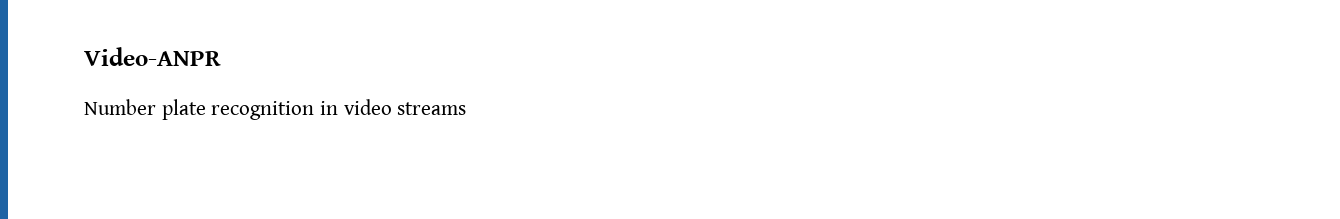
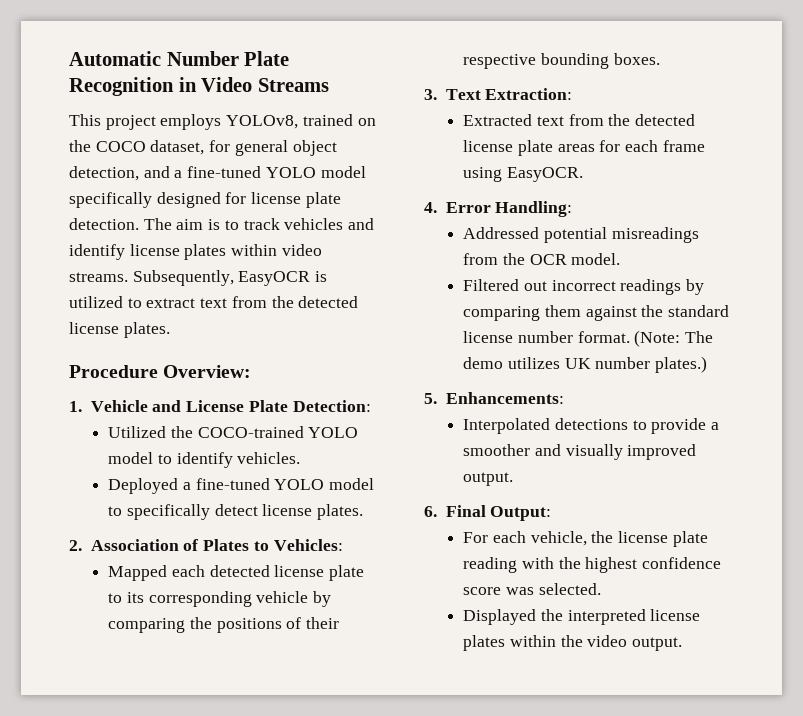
[84,47,221,66] [84,99,467,120] Video-ANPR // Number plate recognition in video streams -> [69,51,290,66] [69,77,329,96] [69,114,376,130] [69,140,337,156] [69,166,366,181] [69,192,341,208] [69,218,375,230] [69,244,322,260] [69,270,328,286] [69,296,359,308] [69,322,170,338] [69,365,252,378] [69,400,371,412] [108,426,359,438] [108,452,301,468] [108,478,375,494] [108,504,364,520] [69,539,343,551] [108,565,365,581] [108,591,332,607] [108,617,340,633] [463,53,660,69] [424,88,573,100] [463,114,696,126] [463,140,705,156] [463,167,583,182] [424,201,573,217] [463,227,699,243] [463,253,621,265] [463,279,705,295] [463,305,730,321] [463,330,714,347] [463,356,708,373] [424,392,564,404] [463,418,720,434] [463,444,697,460] [463,472,514,486] [424,505,552,521] [463,531,708,547] [463,557,722,573] [463,583,601,595] [463,609,701,625] [463,635,683,651] Automatic Number Plate Recognition in Video Streams // This project employs YOLOv8, trained on the COCO dataset, for general object detection, and a fine-tuned YOLO model specifically designed for license plate detection. The aim is to track vehicles and identify license plates within video streams. Subsequently, EasyOCR is utilized to extract text from the detected license plates. // Procedure Overview: // 1. Vehicle and License Plate Detection: // Utilized the COCO-trained YOLO model to identify vehicles. // Deployed a fine-tuned YOLO model to specifically detect license plates. // 2. Association of Plates to Vehicles: // Mapped each detected license plate to its corresponding vehicle by comparing the positions of their respective bounding boxes. // 3. Text Extraction: // Extracted text from the detected license plate areas for each frame using EasyOCR. // 4. Error Handling: // Addressed potential misreadings from the OCR model. // Filtered out incorrect readings by comparing them against the standard license number format. (Note: The demo utilizes UK number plates.) // 5. Enhancements: // Interpolated detections to provide a smoother and visually improved output. // 6. Final Output: // For each vehicle, the license plate reading with the highest confidence score was selected. // Displayed the interpreted license plates within the video output.

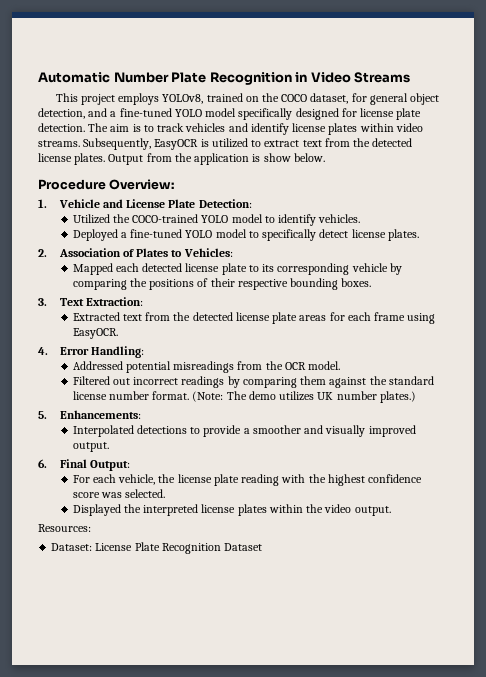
(170, 330) none -> [108,153,325,165] Output from the application is show below.
(683, 644) none -> [38,524,91,532] [51,542,263,554] // Resources: // Dataset: License Plate Recognition Dataset

